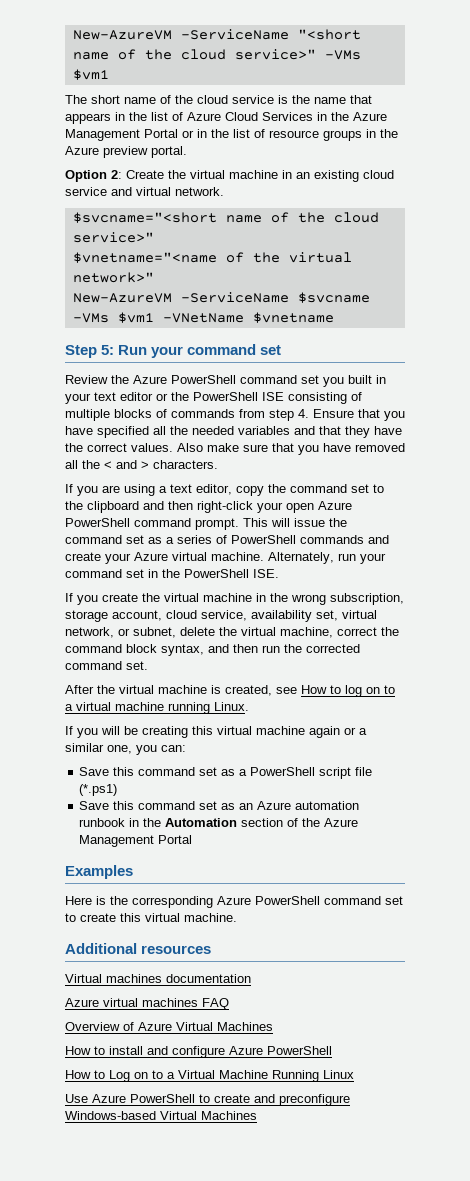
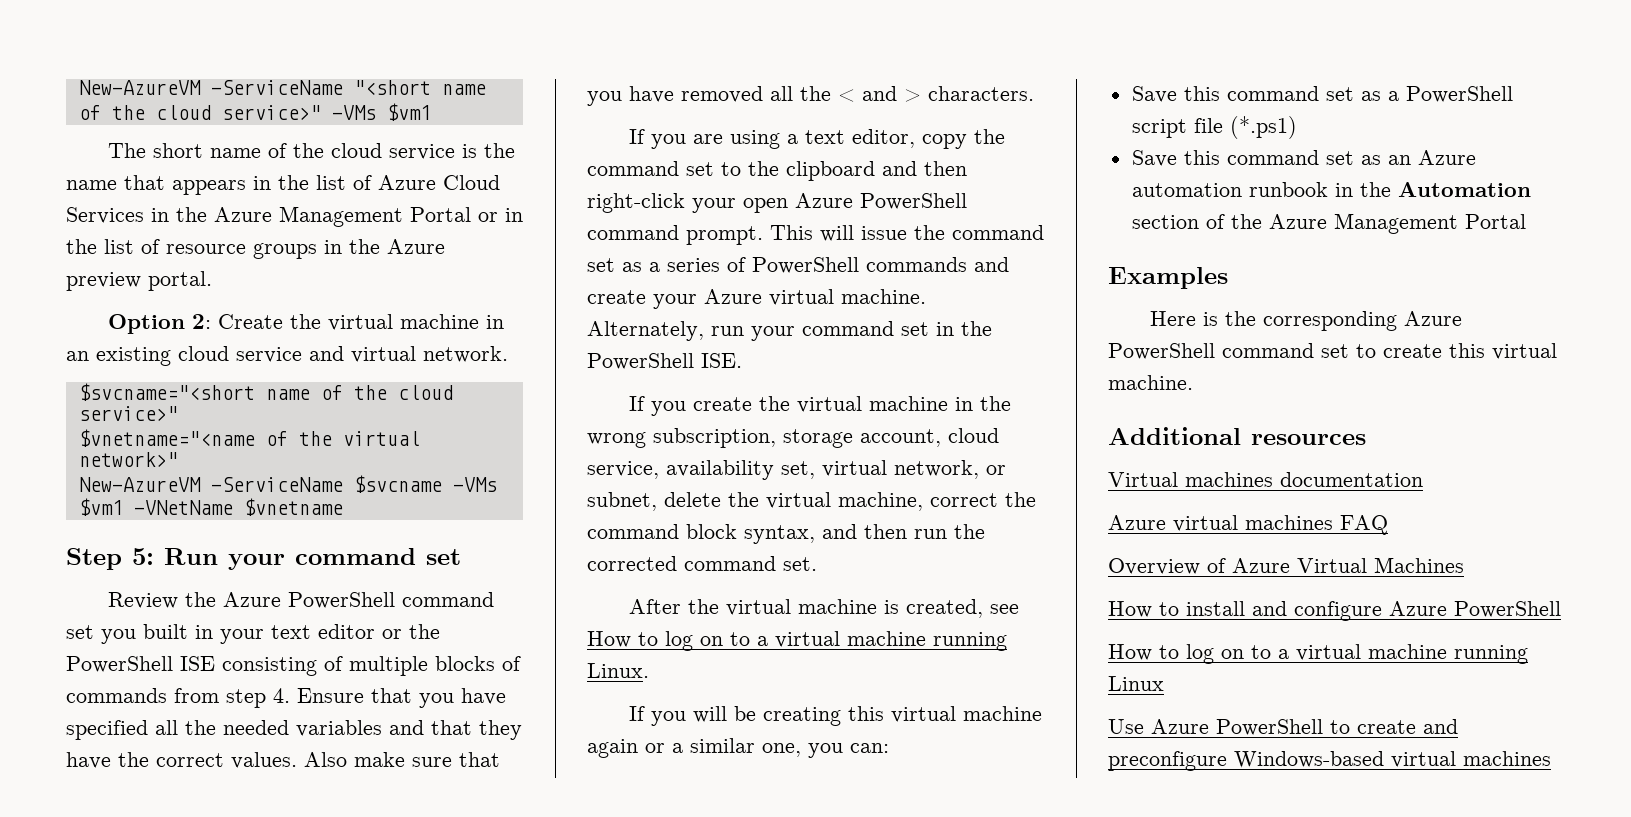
[109,1070,319,1082] Log on to a Virtual Machine Running -> [1186,644,1528,664] log on to a virtual machine running
[160,1111,257,1120] Virtual Machines -> [1391,751,1551,768] virtual machines

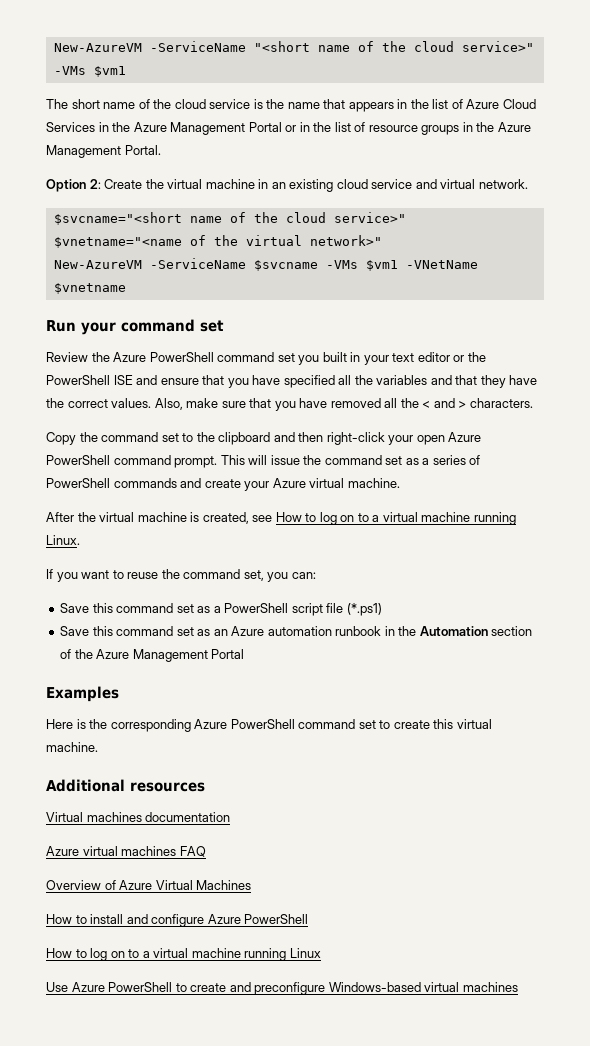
[66,271,212,291] preview portal. -> [46,145,161,158] Management Portal.
[66,548,154,570] Step 5: -> (126, 288) none
[222,656,521,676] [66,688,364,708] consisting of multiple blocks of commands from step 4. Ensure -> [136,375,199,385] and ensure
[223,720,289,735] needed -> (373, 380) none
[304,752,347,767] Also -> [154,398,183,410] Also,
[628,129,967,149] If you are using a text editor, copy -> [46,432,76,445] Copy
[587,321,992,341] [587,353,742,370] [628,396,1011,416] [587,428,999,448] [587,460,1006,480] [587,492,1036,511] [587,524,985,544] [587,556,817,571] Alternately, run your command set in the PowerShell ISE. // If you create the virtual machine in the wrong subscription, storage account, cloud service, availability set, virtual network, or subnet, delete the virtual machine, correct the command block syntax, and then run the corrected command set. -> (400, 483) none
[692,706,1042,726] [587,738,801,758] will be creating this virtual machine again or a similar one, -> [81,569,264,581] want to reuse the command set,

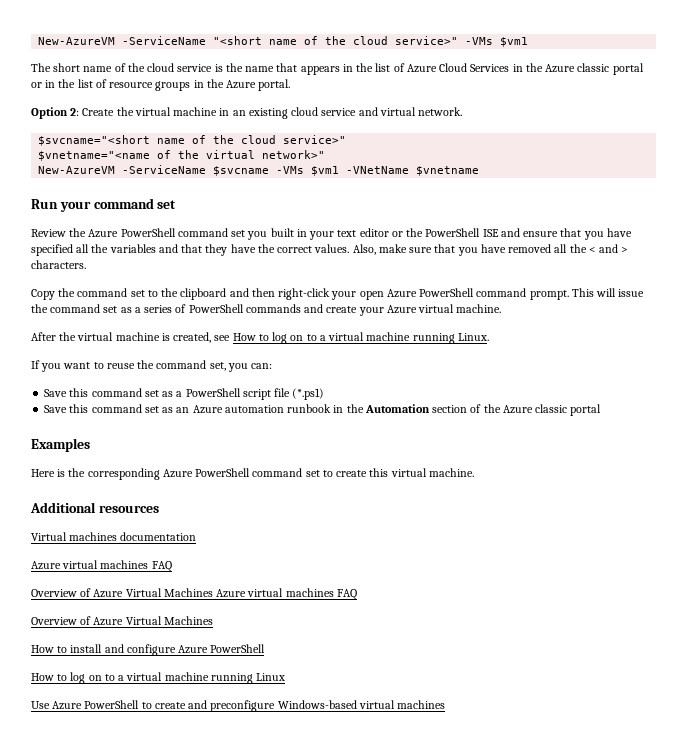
[170,122,282,135] Management Portal -> [577,63,644,75] classic portal
[46,145,161,158] Management Portal. -> [258,79,291,91] portal.
[132,649,245,662] Management Portal -> [535,404,602,416] classic portal
(206, 851) none -> [31,588,357,600] // Overview of Azure Virtual Machines Azure virtual machines FAQ

